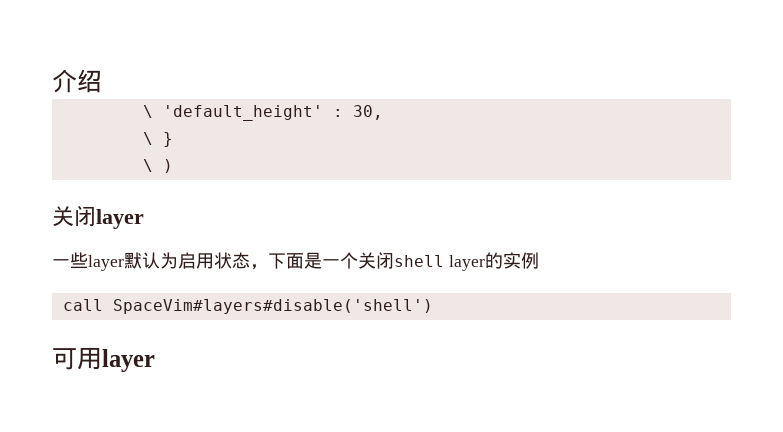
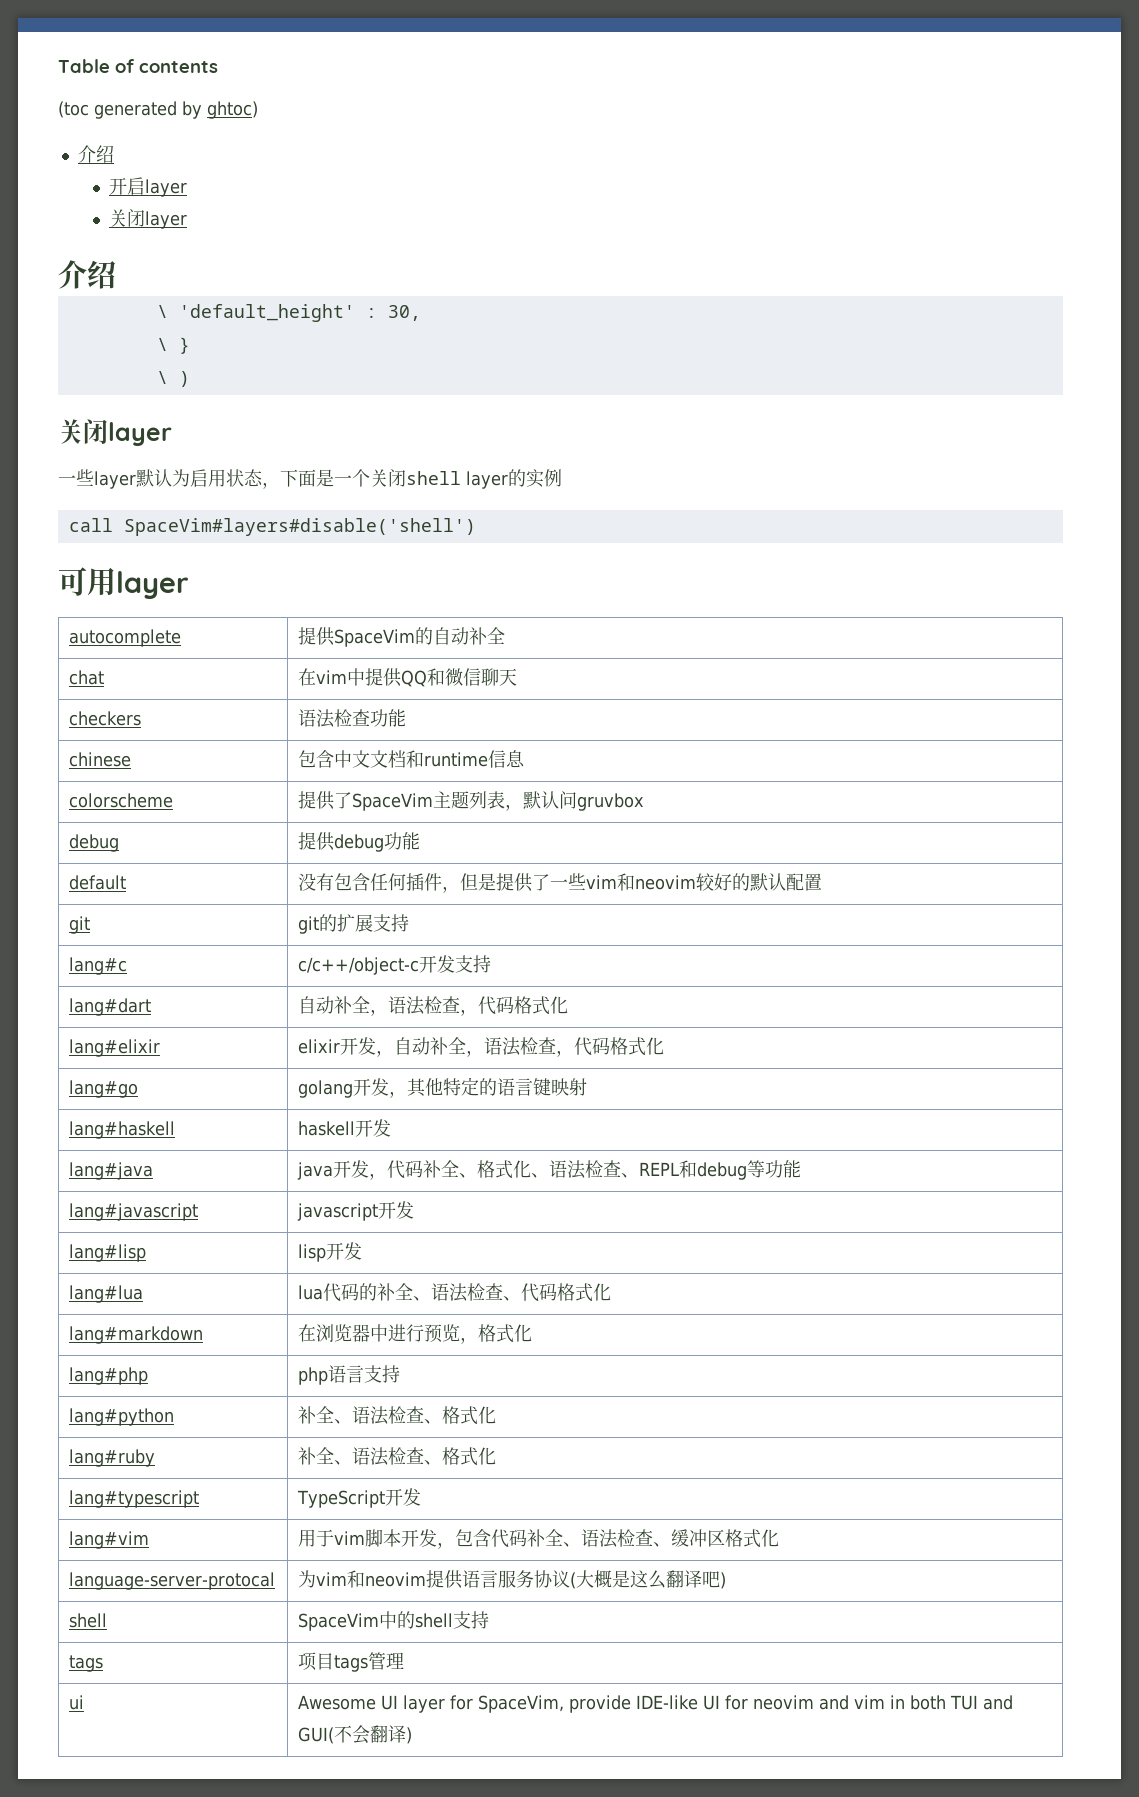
(52, 81) none -> [58,59,218,73] [58,101,258,119] [77,145,114,163] [109,177,188,197] [109,209,188,229] Table of contents // (toc generated by ghtoc) // 介绍 // 开启layer // 关闭layer //
(155, 360) none -> [69,629,182,647] [298,627,506,647] [69,670,105,685] [298,668,518,687] [69,711,142,726] [298,709,407,728] [69,752,132,767] [298,750,526,768] [69,793,174,808] [298,791,645,811] [69,834,120,852] [298,832,421,852] [69,875,127,890] [298,873,823,893] [69,916,91,934] [298,914,410,934] [69,957,128,975] [298,955,492,975] [69,998,152,1016] [298,996,569,1016] [69,1039,161,1057] [298,1037,665,1057] [69,1080,139,1098] [298,1077,588,1098] [69,1121,176,1139] [298,1119,392,1137] [69,1162,154,1180] [297,1160,802,1180] [69,1203,199,1221] [297,1201,415,1221] [69,1244,147,1262] [298,1242,363,1262] [69,1285,144,1303] [298,1283,612,1302] [69,1326,204,1344] [298,1324,533,1344] [69,1367,149,1385] [298,1365,401,1385] [69,1408,175,1426] [298,1406,497,1425] [69,1449,156,1467] [298,1447,497,1466] [69,1490,200,1508] [297,1488,422,1508] [69,1531,150,1549] [298,1529,780,1549] [69,1572,276,1590] [298,1570,727,1589] [69,1613,108,1628] [298,1611,490,1631] [69,1655,104,1672] [298,1652,405,1672] [69,1695,85,1710] [298,1695,1014,1713] [298,1725,413,1744] // autocomplete | 提供SpaceVim的自动补全 // chat | 在vim中提供QQ和微信聊天 // checkers | 语法检查功能 // chinese | 包含中文文档和runtime信息 // colorscheme | 提供了SpaceVim主题列表，默认问gruvbox // debug | 提供debug功能 // default | 没有包含任何插件，但是提供了一些vim和neovim较好的默认配置 // git | git的扩展支持 // lang#c | c/c++/object-c开发支持 // lang#dart | 自动补全，语法检查，代码格式化 // lang#elixir | elixir开发，自动补全，语法检查，代码格式化 // lang#go | golang开发，其他特定的语言键映射 // lang#haskell | haskell开发 // lang#java | java开发，代码补全、格式化、语法检查、REPL和debug等功能 // lang#javascript | javascript开发 // lang#lisp | lisp开发 // lang#lua | lua代码的补全、语法检查、代码格式化 // lang#markdown | 在浏览器中进行预览，格式化 // lang#php | php语言支持 // lang#python | 补全、语法检查、格式化 // lang#ruby | 补全、语法检查、格式化 // lang#typescript | TypeScript开发 // lang#vim | 用于vim脚本开发，包含代码补全、语法检查、缓冲区格式化 // language-server-protocal | 为vim和neovim提供语言服务协议(大概是这么翻译吧) // shell | SpaceVim中的shell支持 // tags | 项目tags管理 // ui | Awesome UI layer for SpaceVim, provide IDE-like UI for neovim and vim in both TUI and GUI(不会翻译)

